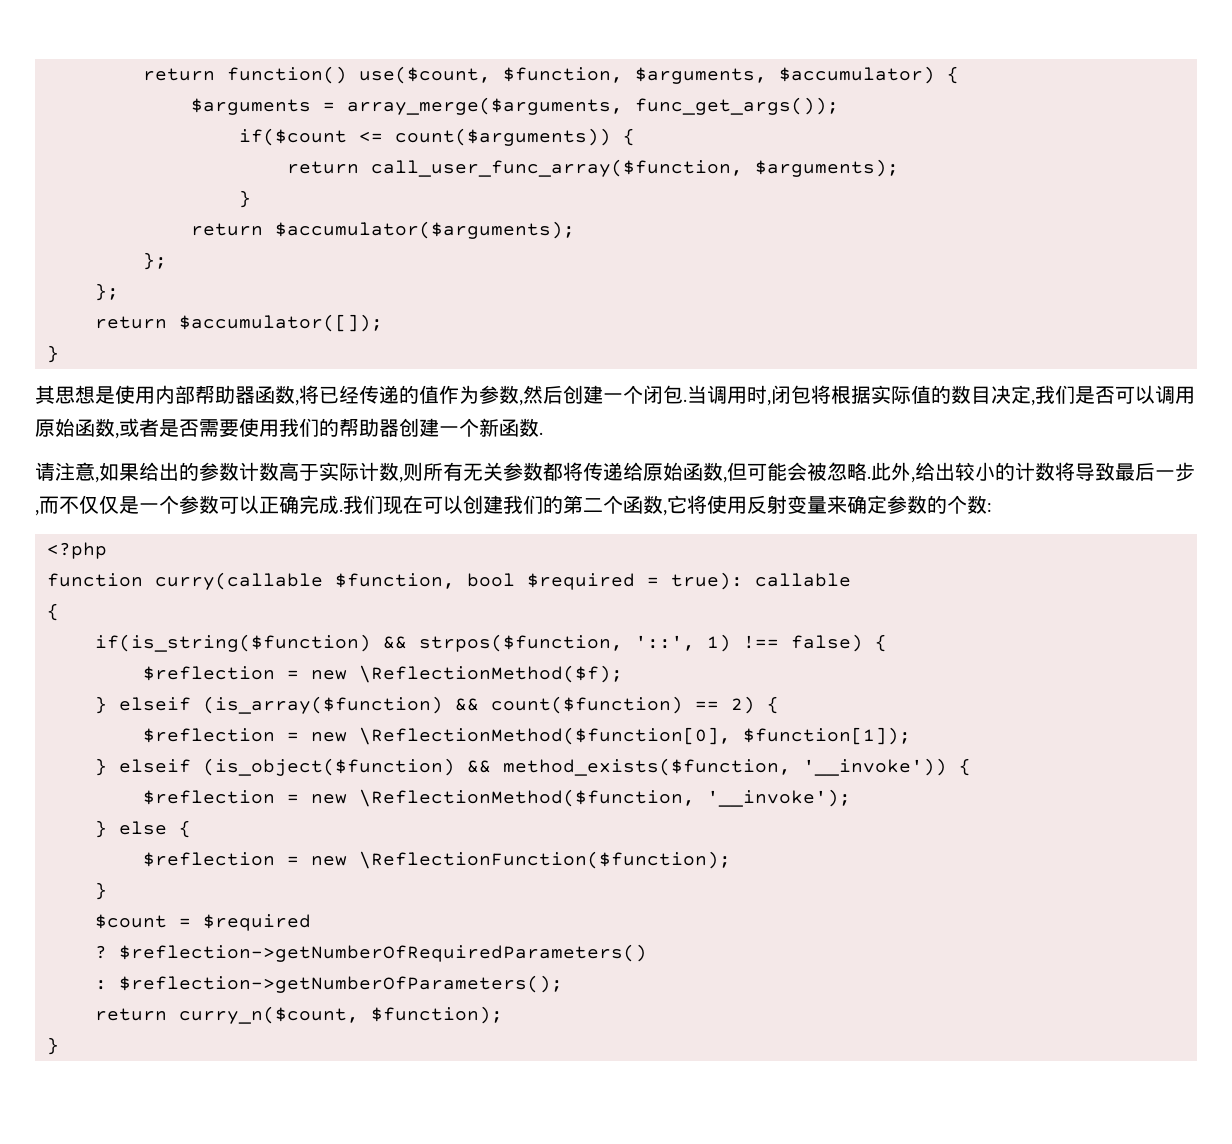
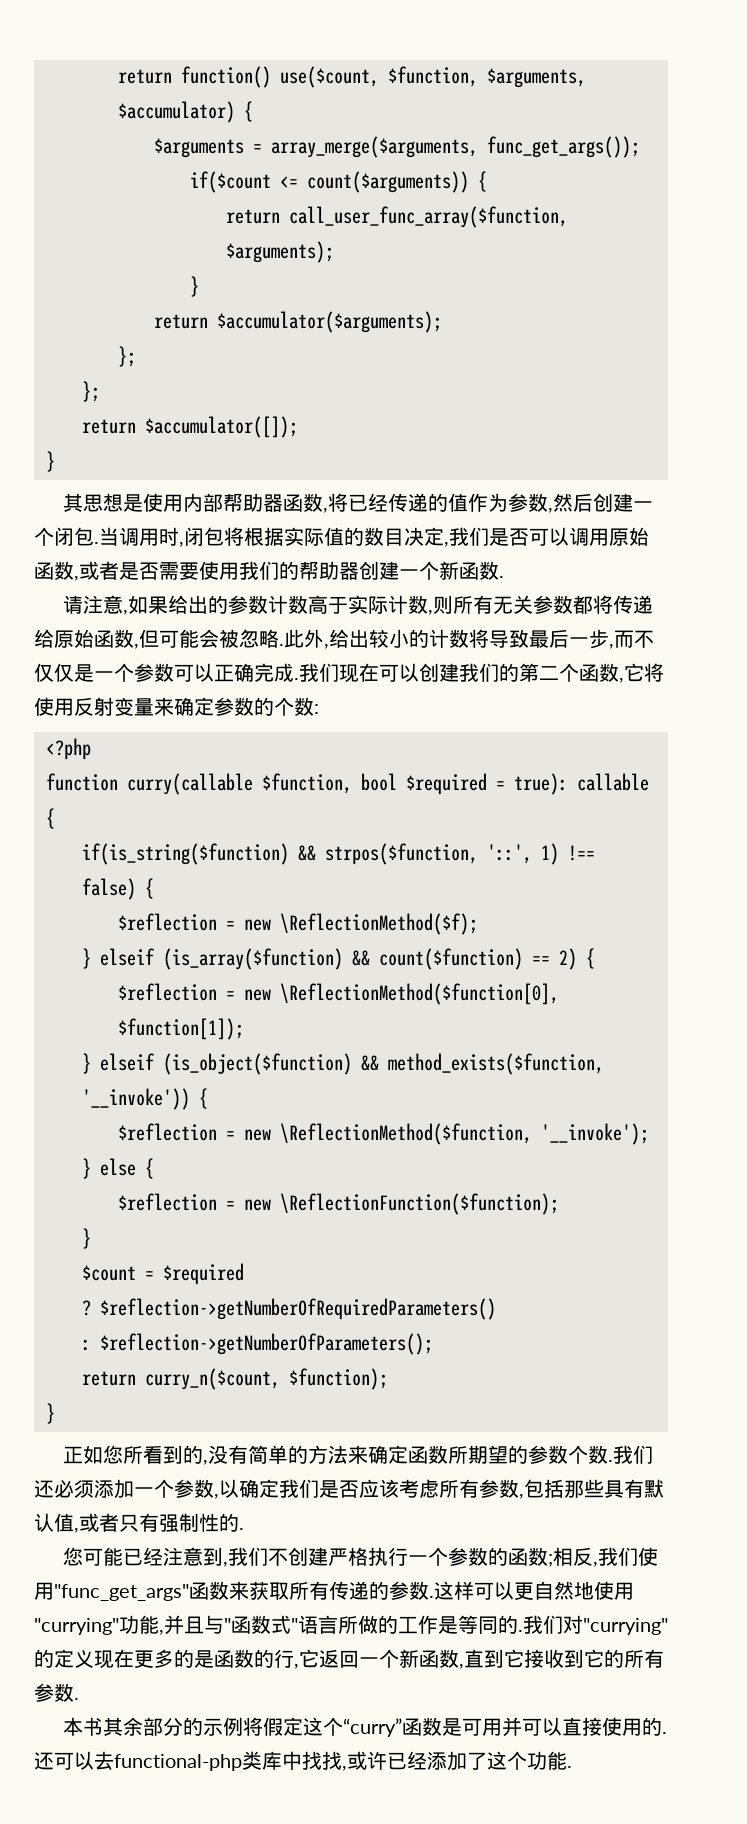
(59, 1046) none -> [63,1445,654,1465] [34,1479,664,1499] [34,1513,244,1533] [63,1547,659,1567] [34,1581,634,1601] [34,1615,668,1635] [34,1649,664,1669] [34,1683,79,1702] [63,1717,668,1737] [34,1751,572,1771] // 正如您所看到的,没有简单的方法来确定函数所期望的参数个数.我们还必须添加一个参数,以确定我们是否应该考虑所有参数,包括那些具有默认值,或者只有强制性的. // 您可能已经注意到,我们不创建严格执行一个参数的函数;相反,我们使用"func_get_args"函数来获取所有传递的参数.这样可以更自然地使用"currying"功能,并且与"函数式"语言所做的工作是等同的.我们对"currying"的定义现在更多的是函数的行,它返回一个新函数,直到它接收到它的所有参数. // 本书其余部分的示例将假定这个“curry”函数是可用并可以直接使用的.还可以去functional-php类库中找找,或许已经添加了这个功能.

